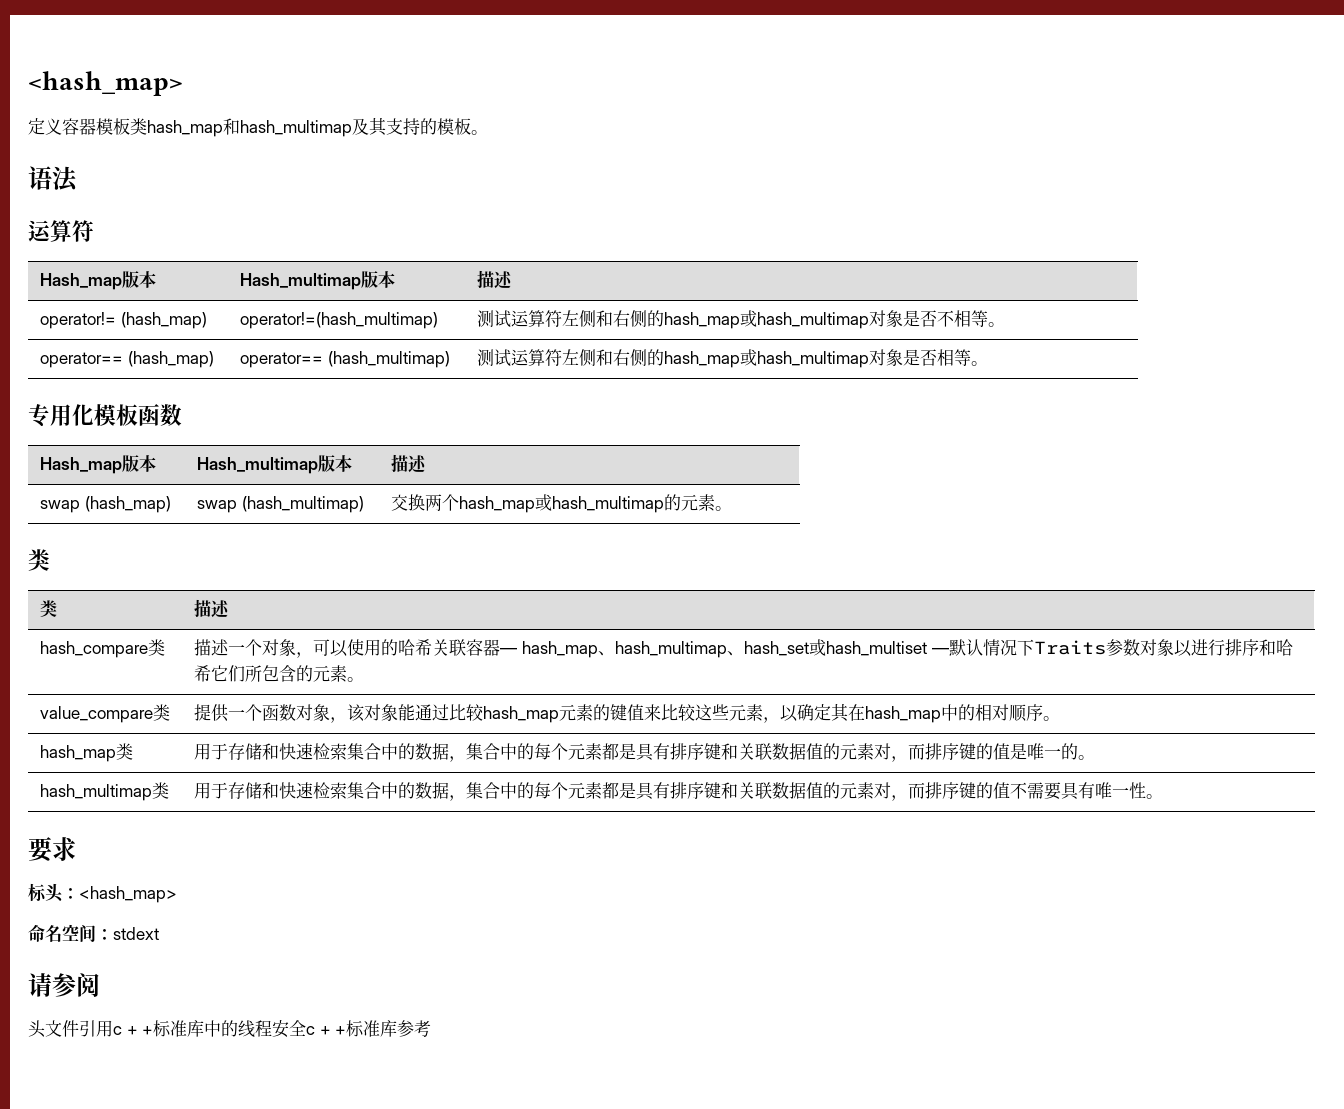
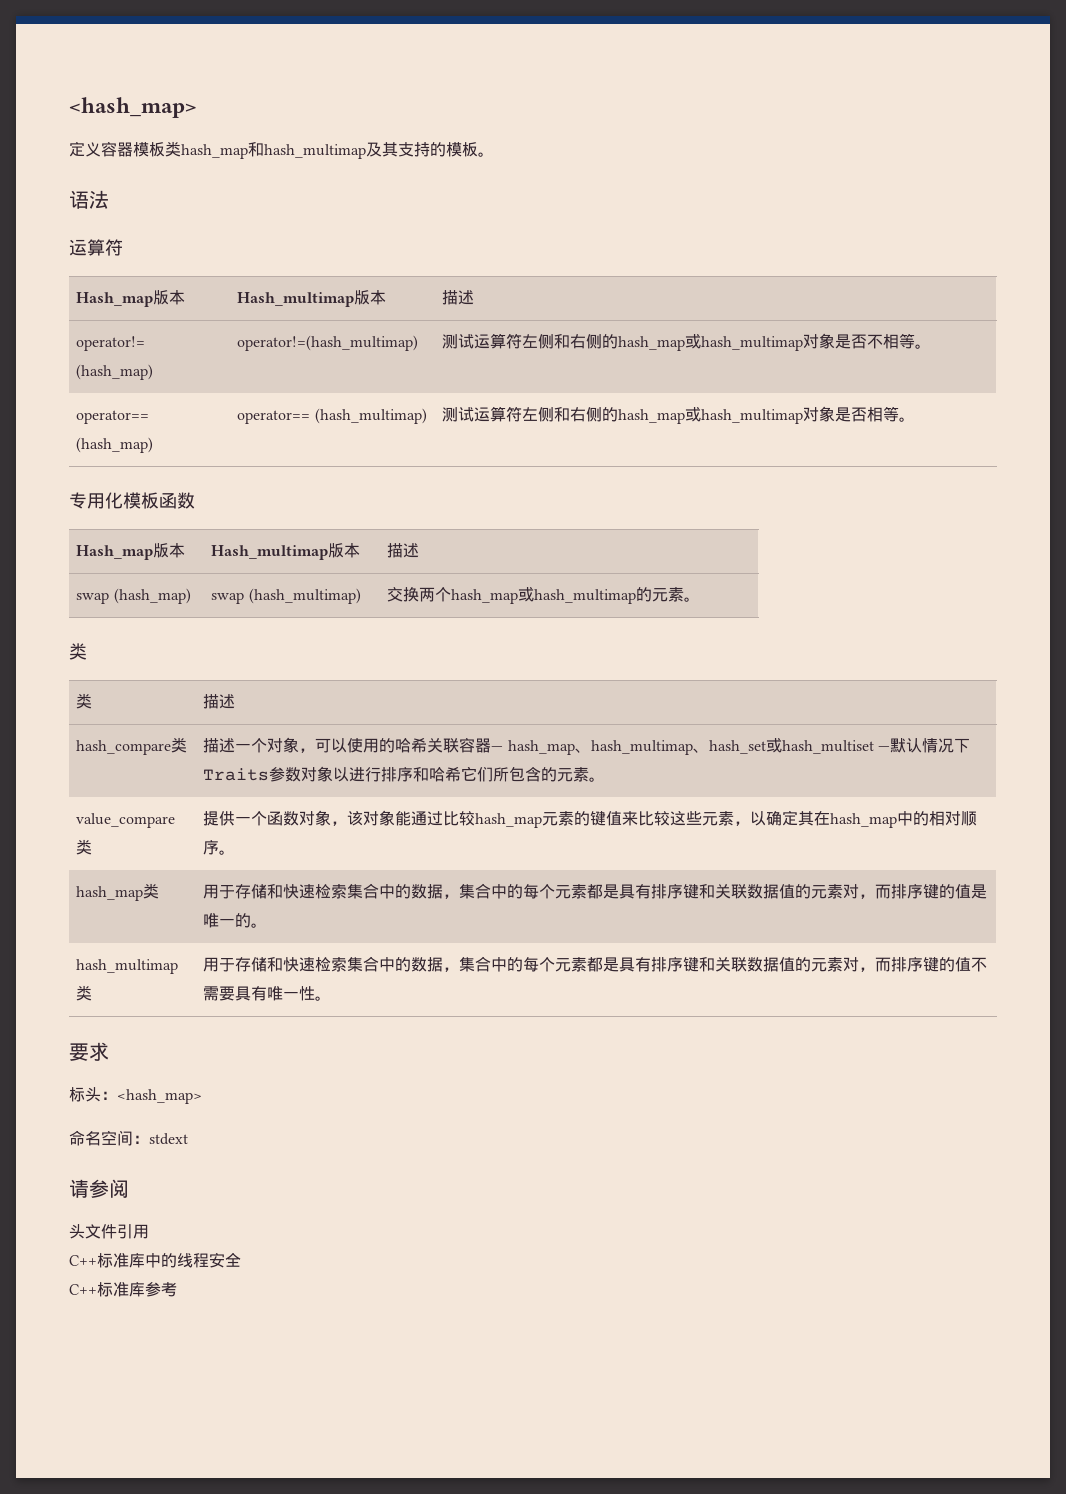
[113,1026,154,1035] c + + -> [69,1255,97,1266] // C++
[306,1026,347,1035] c + + -> [69,1284,97,1295] // C++

